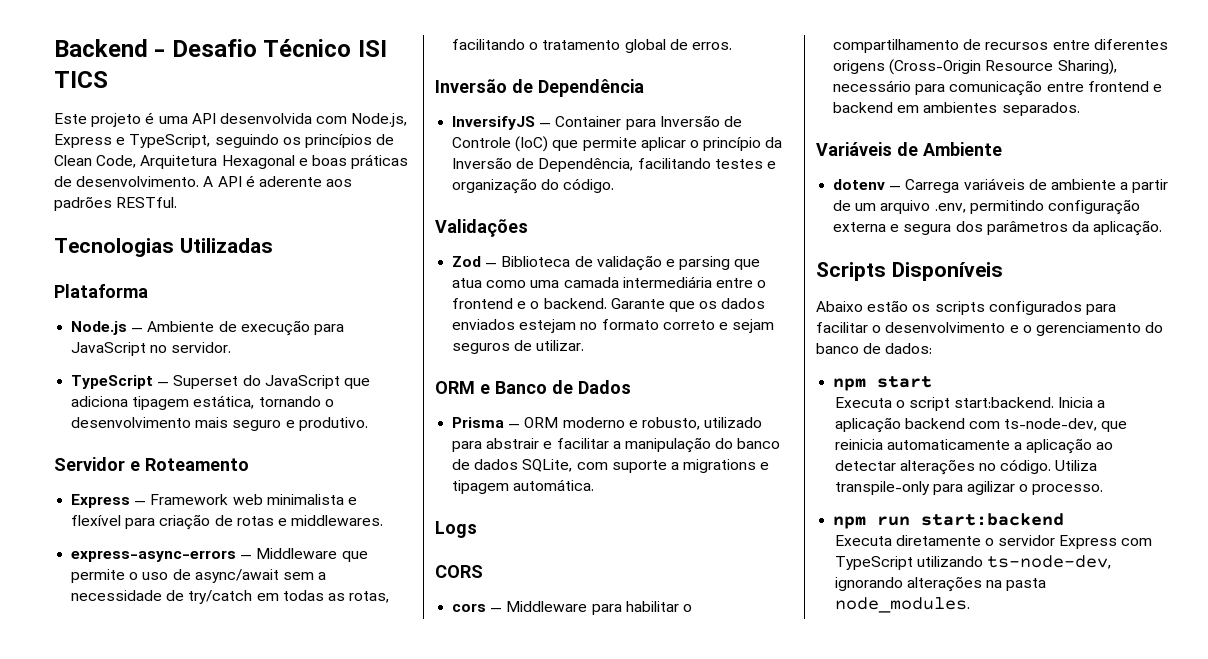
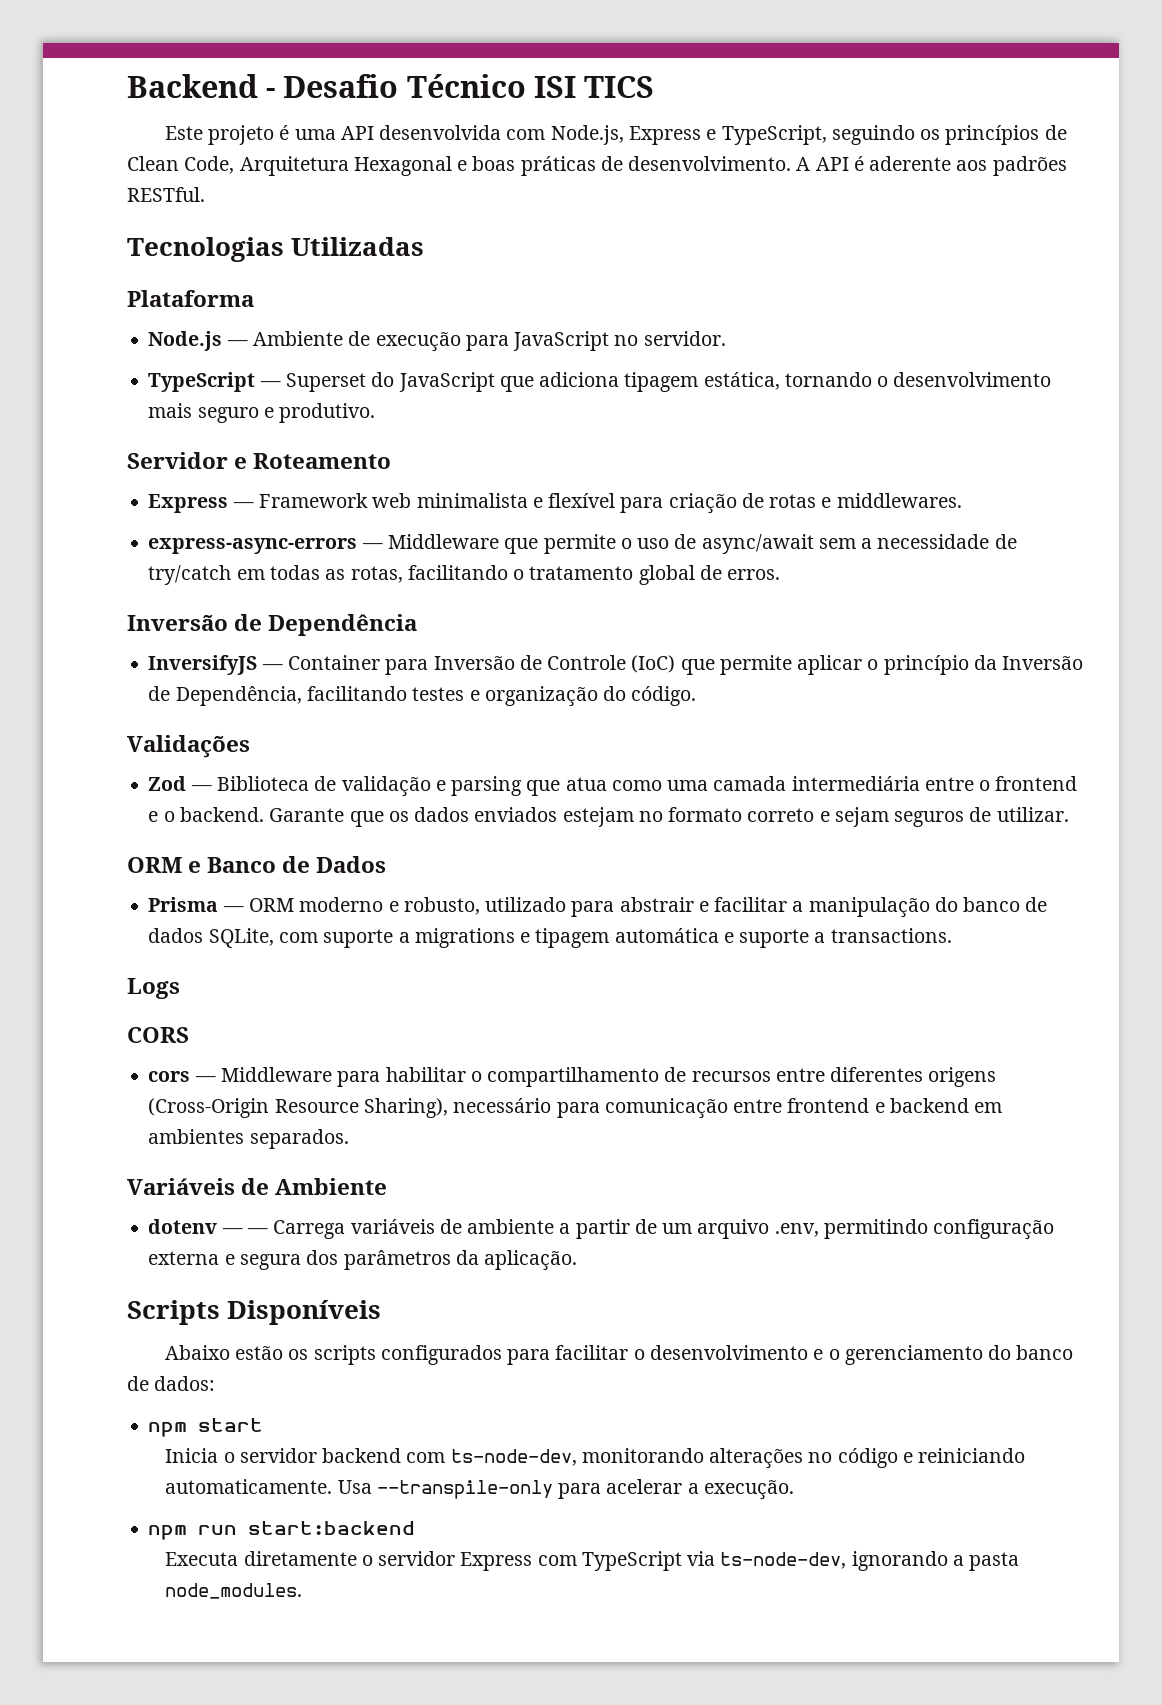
[513,479,595,491] automática. -> [614,928,952,948] automática e suporte a transactions.
(902, 188) none -> [246,1228,268,1234] —
[834,397,1106,411] [834,417,1128,433] [834,438,1114,454] [834,459,1098,475] [834,481,1104,495] Executa o script start:backend. Inicia a aplicação backend com ts-node-dev, que reinicia automaticamente a aplicação ao detectar alterações no código. Utiliza transpile-only para agilizar o processo. -> [165,1448,1026,1469] [165,1479,794,1500] Inicia o servidor backend com ts-node-dev, monitorando alterações no código e reiniciando automaticamente. Usa --transpile-only para acelerar a execução.
[916,556,983,567] utilizando -> [687,1551,716,1566] via
[906,576,1002,592] alterações na -> [953,1555,965,1566] a

